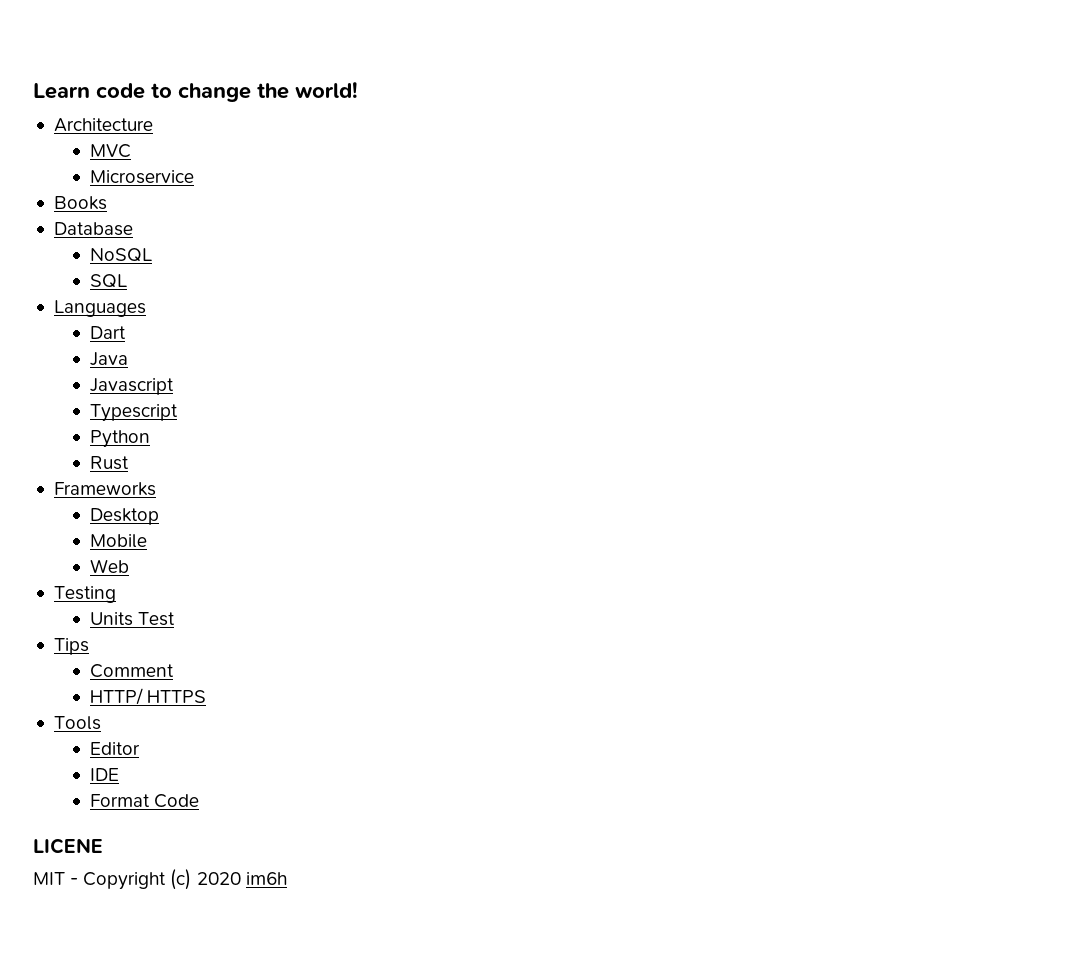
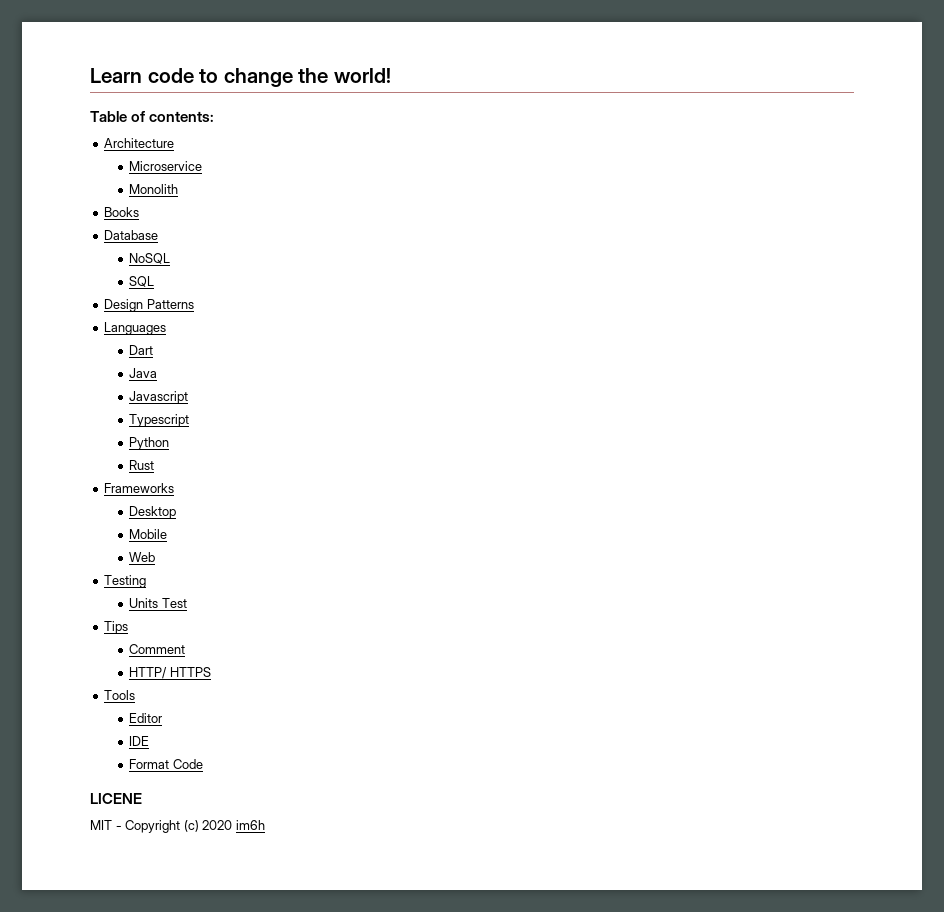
(358, 90) none -> [90,111,215,122] // Table of contents:
[90,144,132,158] [90,170,195,184] MVC // Microservice -> [129,161,203,171] [129,184,179,194] Microservice // Monolith
(128, 281) none -> [104,299,194,312] // Design Patterns

